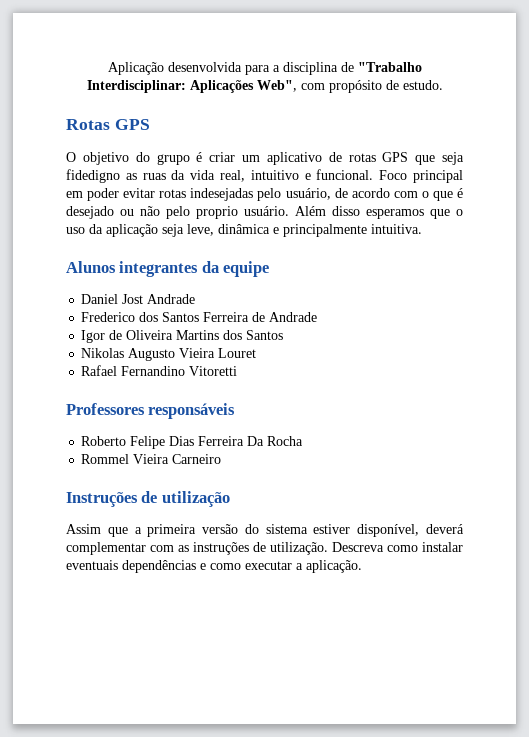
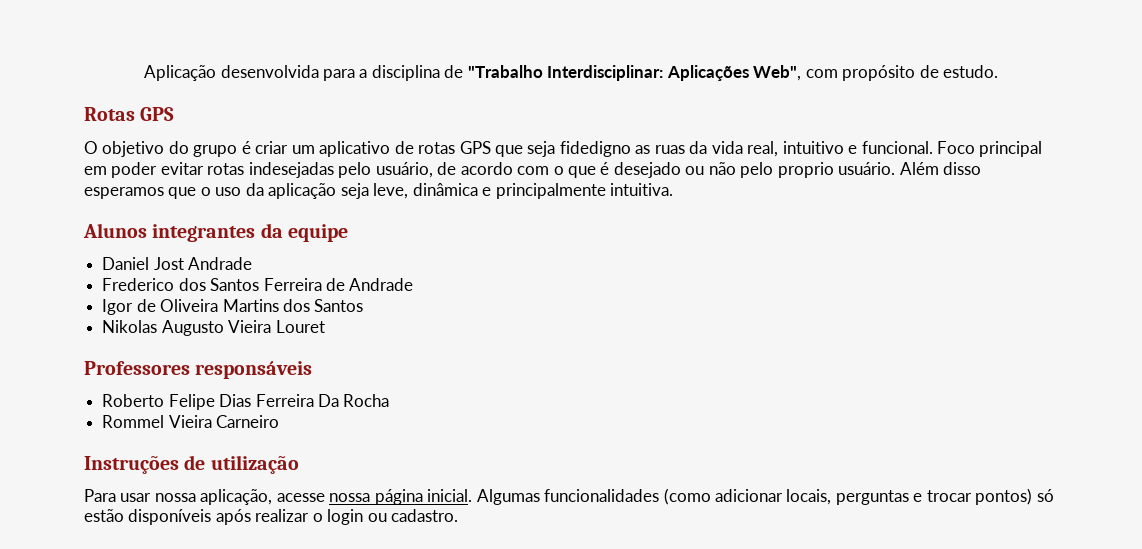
[81,365,238,376] // Rafael Fernandino Vitoretti -> (325, 326) none
[66,524,464,537] [66,542,463,555] [66,560,362,573] Assim que a primeira versão do sistema estiver disponível, deverá complementar com as instruções de utilização. Descreva como instalar eventuais dependências e como executar a aplicação. -> [84,488,1054,505] [84,509,459,525] Para usar nossa aplicação, acesse nossa página inicial. Algumas funcionalidades (como adicionar locais, perguntas e trocar pontos) só estão disponíveis após realizar o login ou cadastro.

